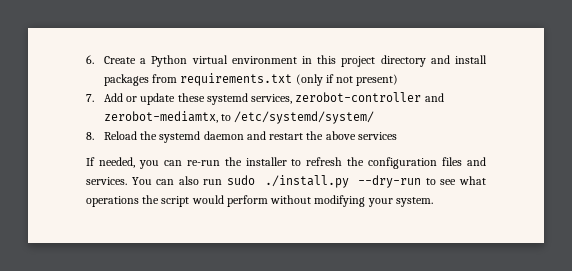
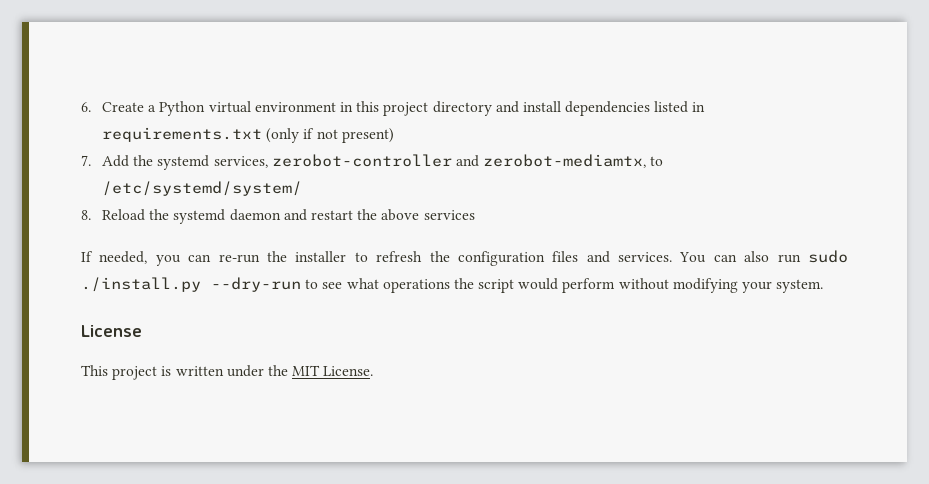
[103,74,178,86] packages from -> [565,101,706,116] dependencies listed in
[126,93,205,105] or update these -> [133,155,154,166] the
(433, 202) none -> [81,325,142,337] [81,365,374,380] // License // This project is written under the MIT License.

